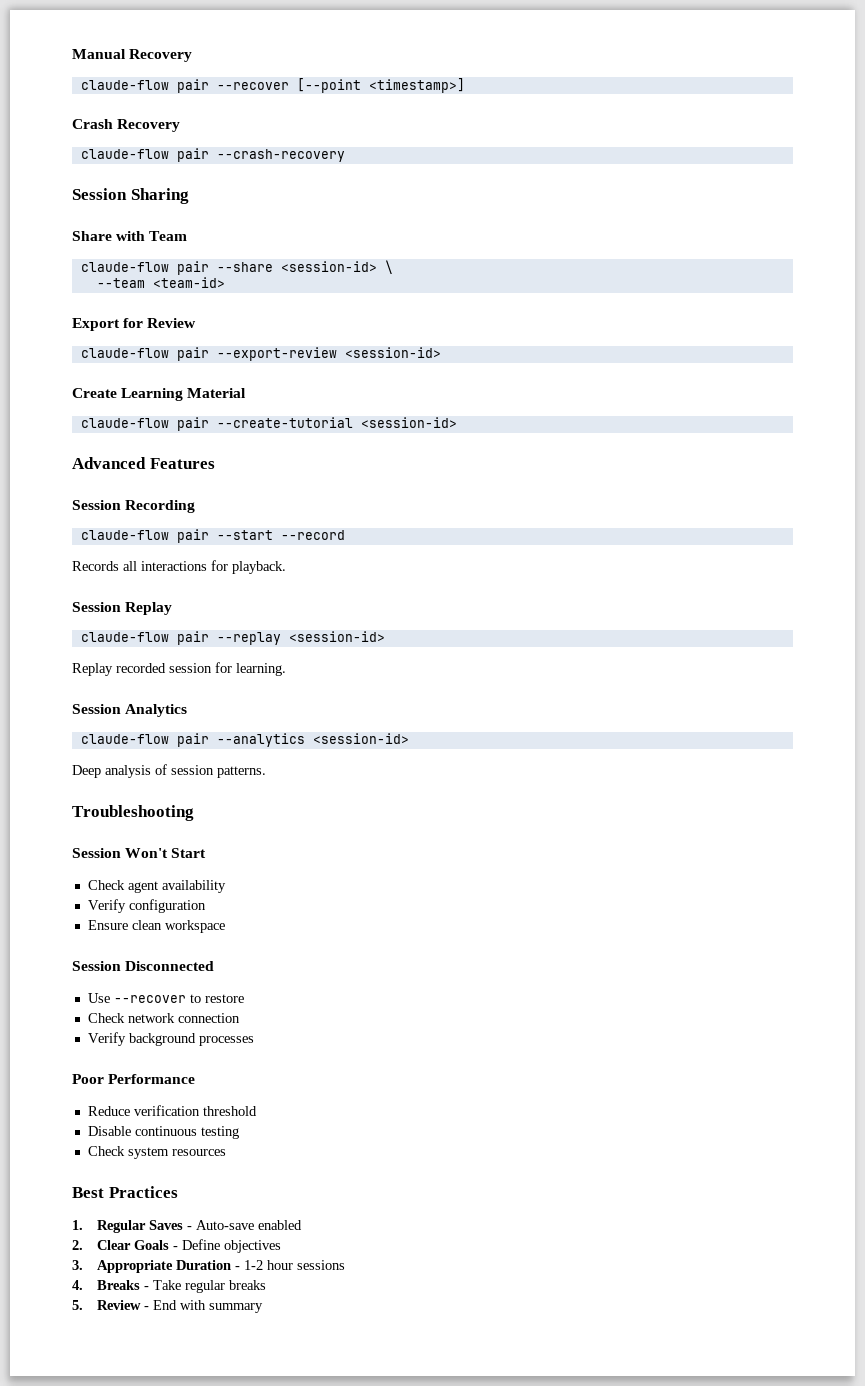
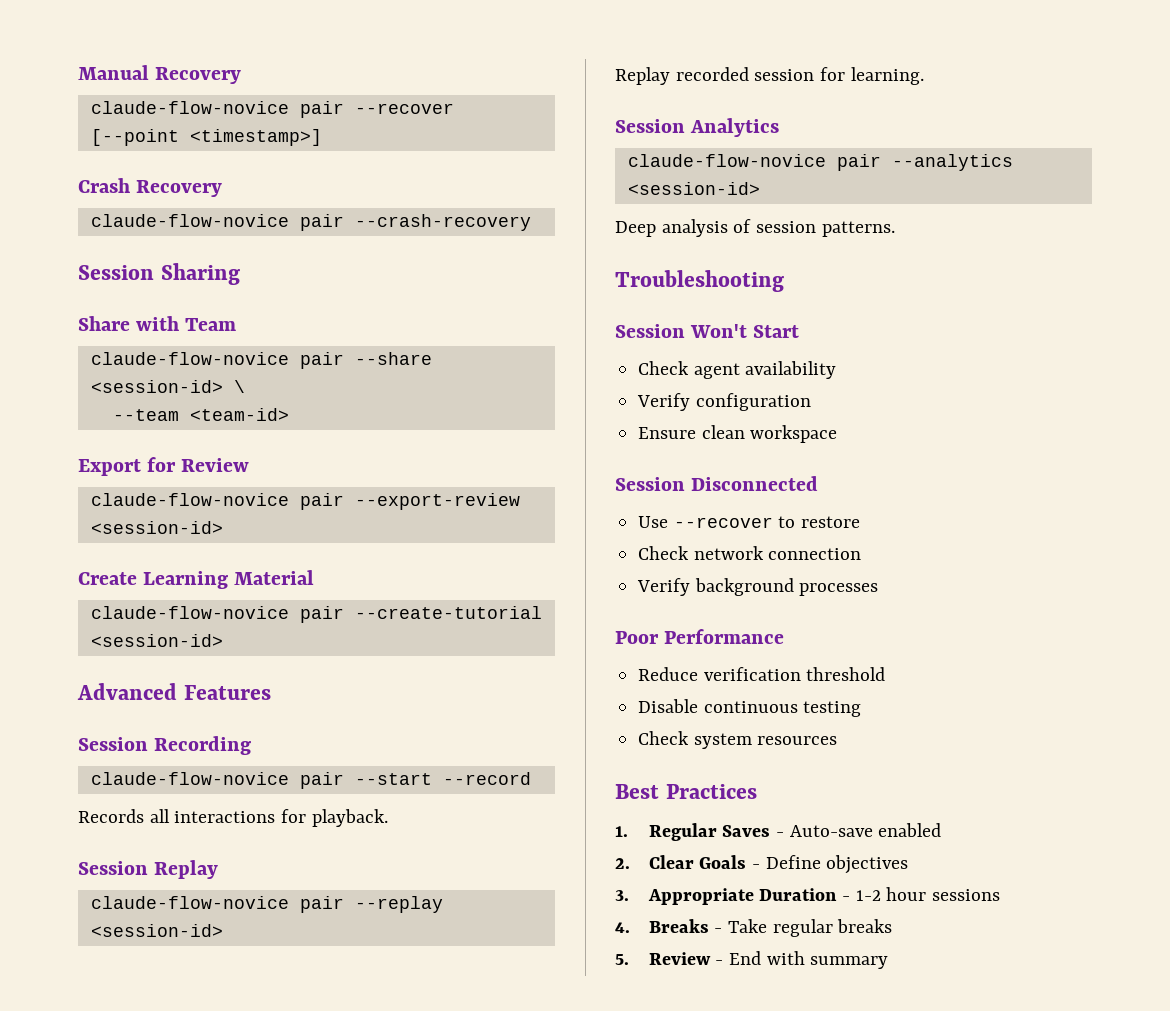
[80,80,169,90] claude-flow -> [90,101,289,114] claude-flow-novice
[80,149,169,159] claude-flow -> [90,214,289,227] claude-flow-novice
[80,262,169,272] claude-flow -> [90,352,289,365] claude-flow-novice
[80,348,169,358] claude-flow -> [90,493,289,506] claude-flow-novice
[80,418,169,428] claude-flow -> [90,606,289,619] claude-flow-novice
[80,530,169,540] claude-flow -> [90,772,289,785] claude-flow-novice
[80,632,169,642] claude-flow -> [90,896,289,909] claude-flow-novice
[80,734,169,744] claude-flow -> [627,154,826,167] claude-flow-novice

